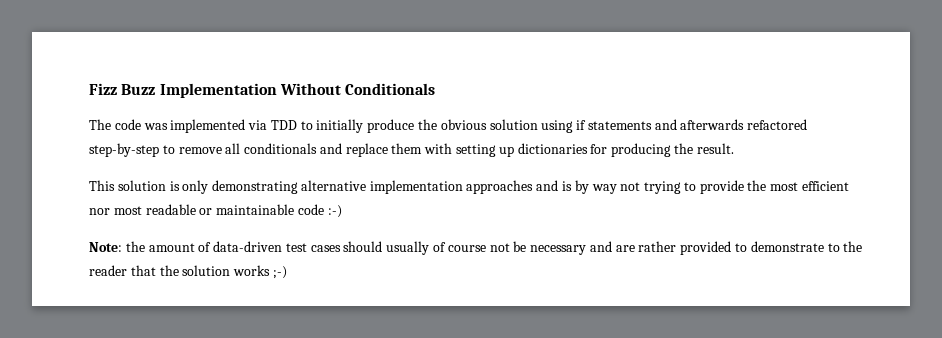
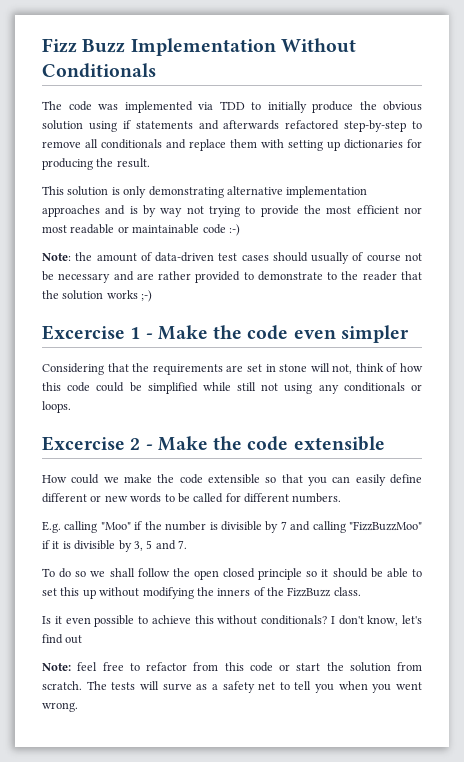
(287, 272) none -> [42,325,409,343] [42,363,423,375] [42,382,423,394] [42,401,71,413] [42,436,385,451] [42,474,422,486] [42,493,342,503] [42,521,422,533] [42,540,187,552] [42,568,422,580] [42,587,361,599] [42,615,422,627] [42,634,83,644] [42,662,422,672] [42,681,423,693] [42,702,78,712] // Excercise 1 - Make the code even simpler // Considering that the requirements are set in stone will not, think of how this code could be simplified while still not using any conditionals or loops. // Excercise 2 - Make the code extensible // How could we make the code extensible so that you can easily define different or new words to be called for different numbers. // E.g. calling "Moo" if the number is divisible by 7 and calling "FizzBuzzMoo" if it is divisible by 3, 5 and 7. // To do so we shall follow the open closed principle so it should be able to set this up without modifying the inners of the FizzBuzz class. // Is it even possible to achieve this without conditionals? I don't know, let's find out // Note: feel free to refactor from this code or start the solution from scratch. The tests will surve as a safety net to tell you when you went wrong.

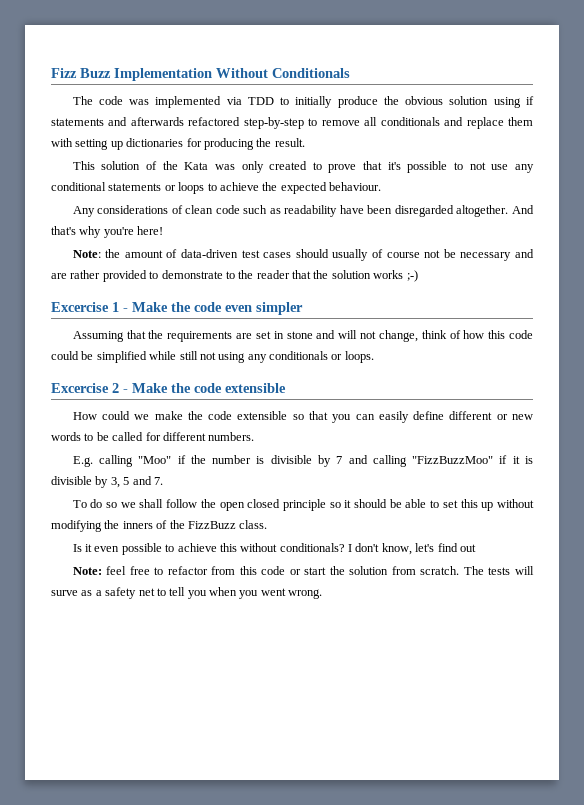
[111,186,368,198] [42,205,422,217] [42,224,240,236] is only demonstrating alternative implementation approaches and is by way not trying to provide the most efficient nor most readable or maintainable code :-) -> [145,161,534,173] [51,182,381,194] [72,205,534,217] [51,226,164,238] of the Kata was only created to prove that it's possible to not use any conditional statements or loops to achieve the expected behaviour. // Any considerations of clean code such as readability have been disregarded altogether. And that's why you're here!
[42,363,104,375] Considering -> [72,331,124,342] Assuming
[310,363,353,374] will not, -> [316,330,418,342] and will not change,

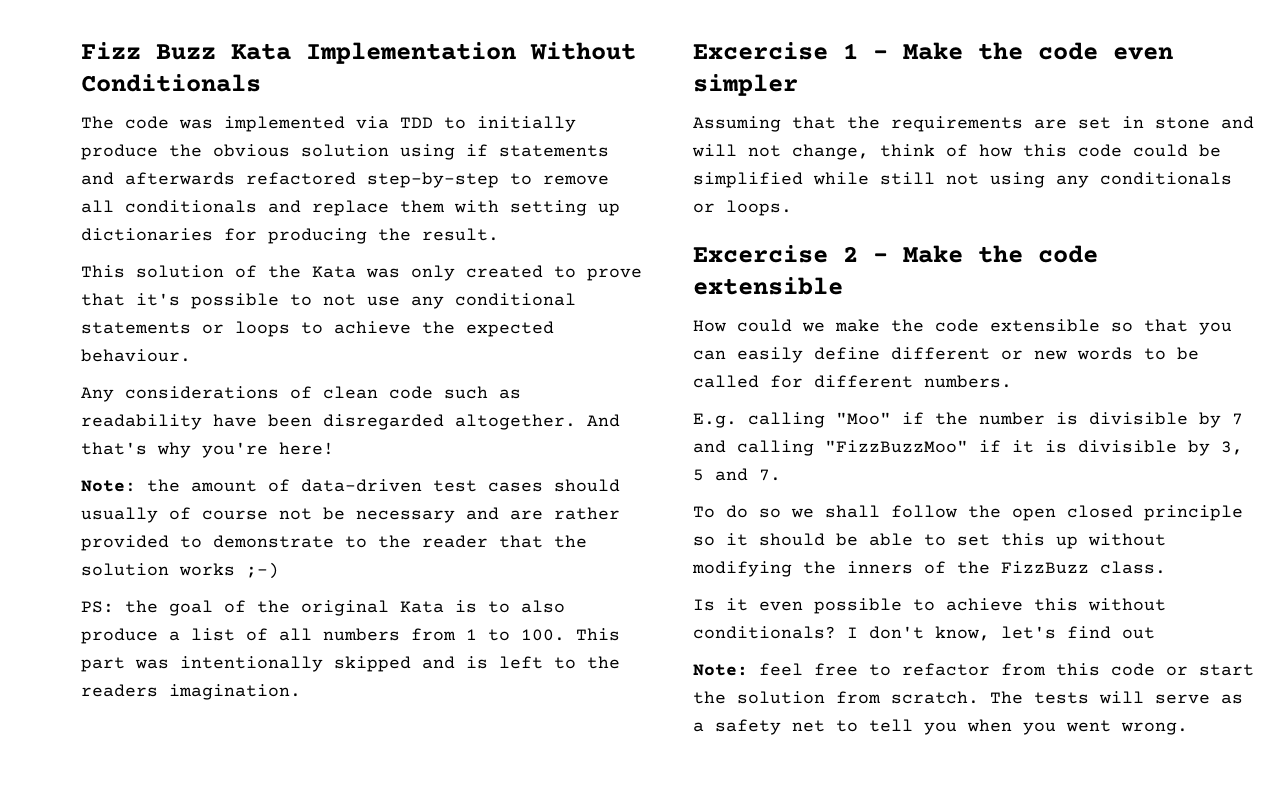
(111, 73) none -> [231,43,291,60] Kata
(418, 276) none -> [81,600,565,616] [81,628,620,644] [81,656,620,672] [81,684,301,700] // PS: the goal of the original Kata is to also produce a list of all numbers from 1 to 100. This part was intentionally skipped and is left to the readers imagination.
[51,590,78,596] surve -> [1155,694,1210,704] serve

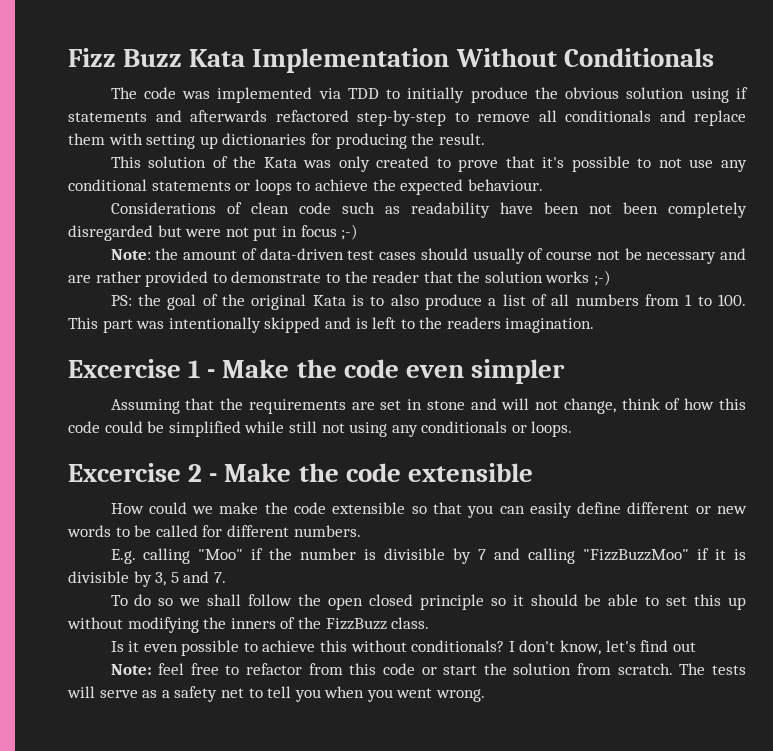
[81,386,279,402] Any considerations -> [110,202,216,214] Considerations
[323,414,620,430] [81,442,334,458] disregarded altogether. And that's why you're here! -> [588,202,747,218] [68,224,359,241] not been completely disregarded but were not put in focus ;-)

